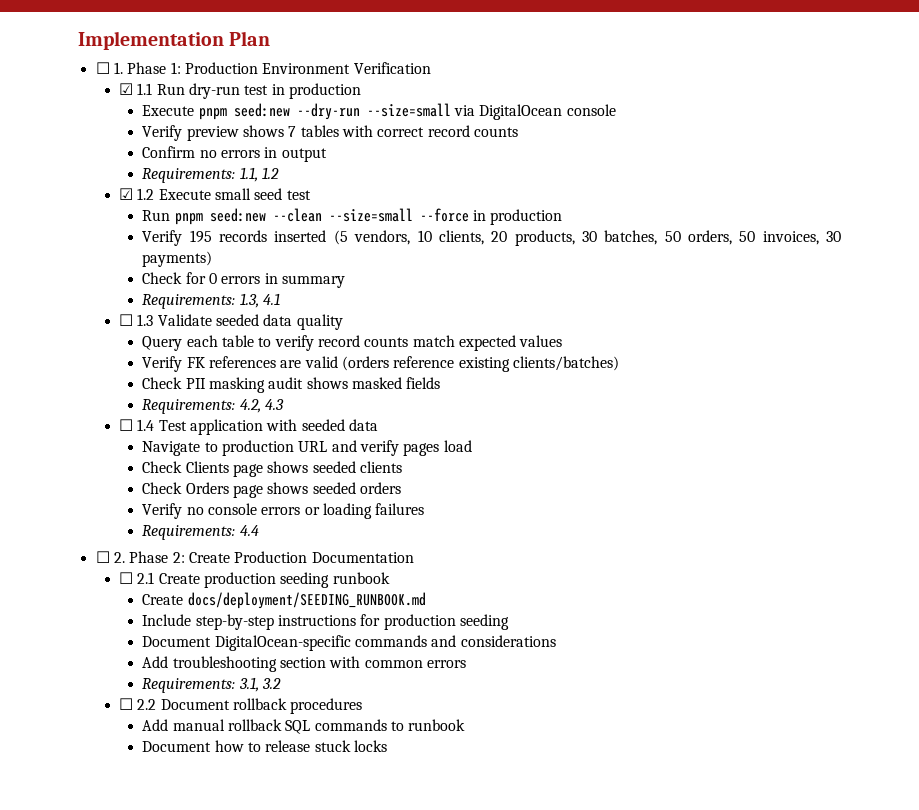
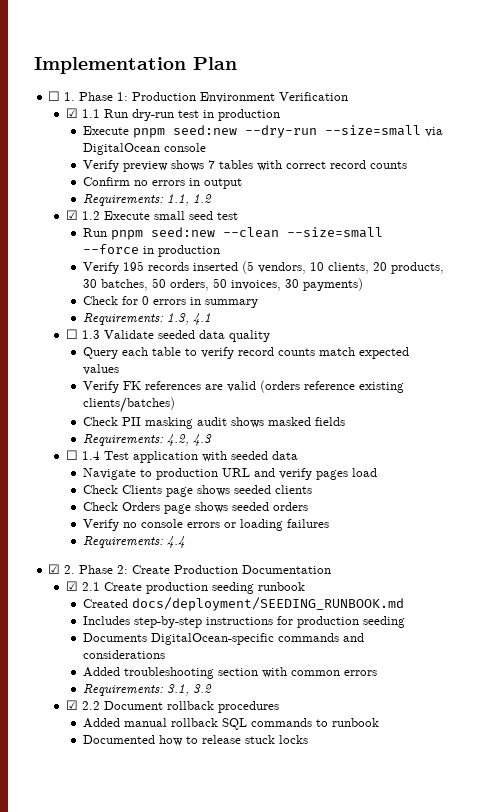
[95,551,110,563] ☐ -> [48,564,61,574] ☑
[118,572,133,584] ☐ -> [65,581,78,591] ☑
[142,594,184,605] Create -> [83,599,129,608] Created
[142,614,192,626] Include -> [83,616,131,625] Includes
[142,636,212,647] Document -> [83,633,148,642] Documents
[142,656,169,668] Add -> [83,667,121,677] Added
[118,698,133,710] ☐ -> [65,700,78,710] ☑
[142,719,169,731] Add -> [83,718,121,728] Added
[142,741,212,752] Document -> [83,735,156,744] Documented

